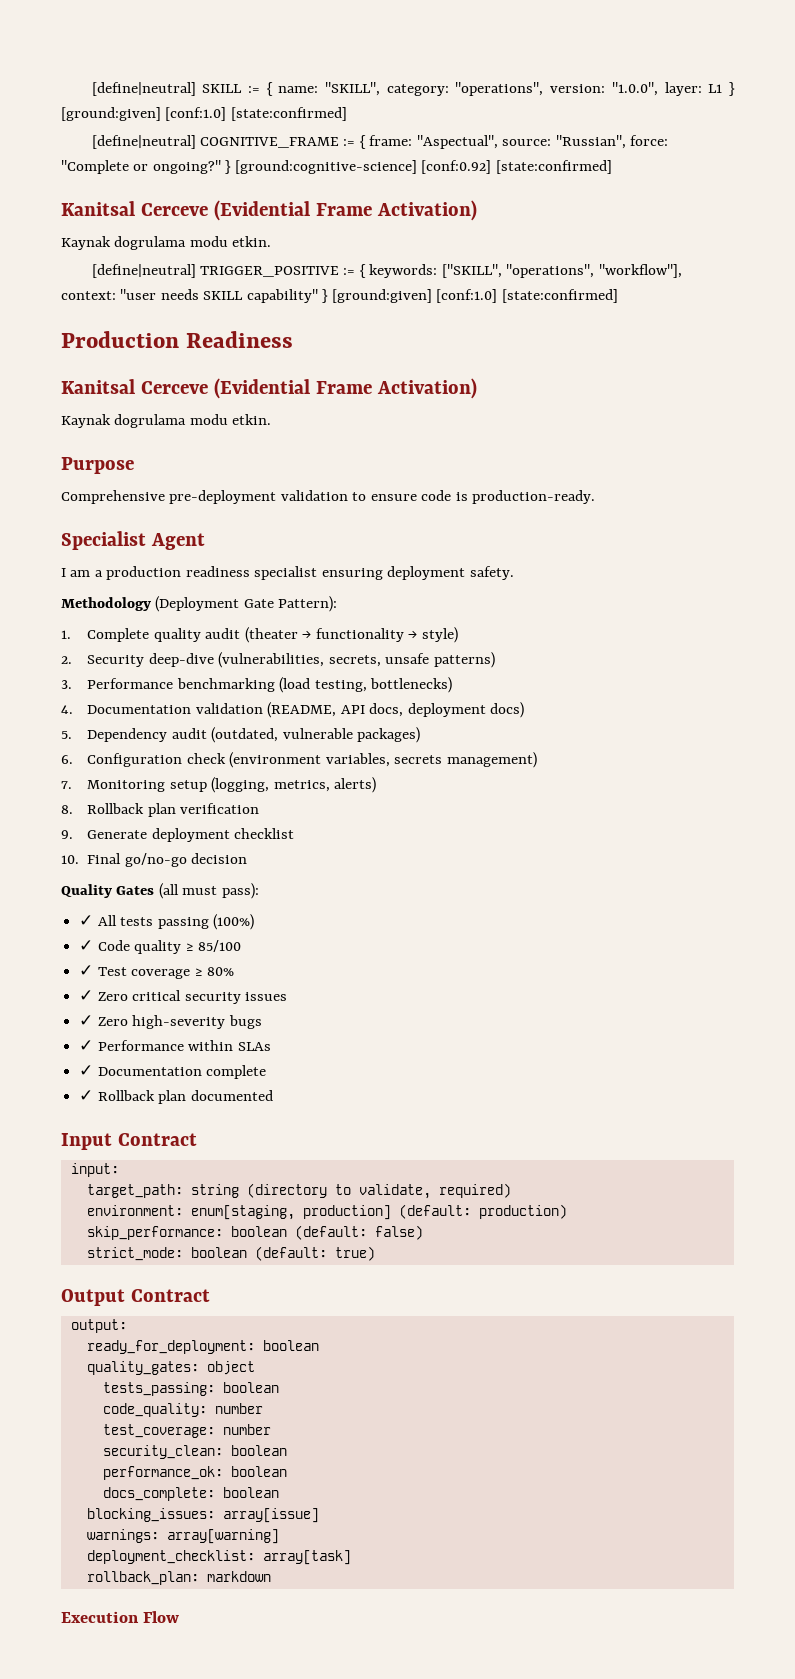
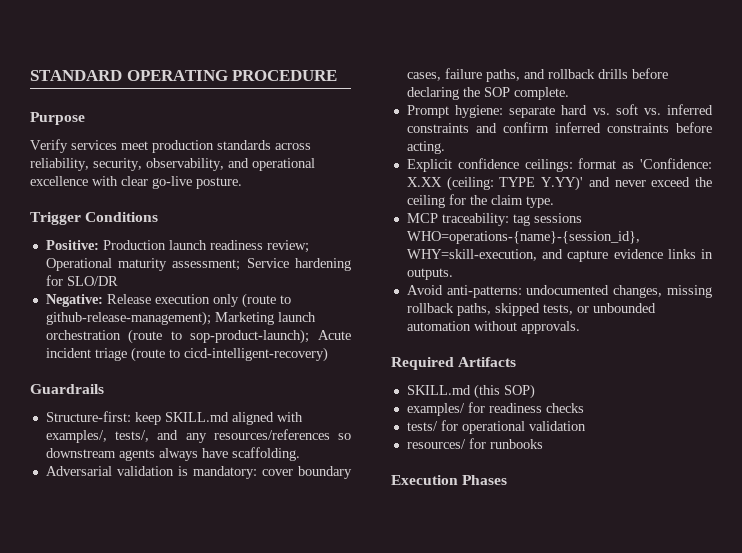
[91,82,735,96] [61,107,347,121] [91,135,669,149] [61,160,612,174] [61,200,477,221] [61,236,272,250] [91,264,682,278] [61,289,618,303] [61,331,294,348] [61,378,477,399] [61,414,272,428] [61,457,134,474] [61,490,596,504] [61,531,205,550] [61,566,514,580] [61,596,338,612] [61,627,458,643] [61,652,495,668] [61,677,453,693] [61,702,525,718] [61,727,421,743] [61,752,537,768] [61,777,377,793] [61,803,260,817] [61,828,295,842] [61,853,248,867] [61,883,259,899] [79,914,254,930] [79,940,241,954] [79,965,234,979] [79,990,287,1004] [79,1015,262,1029] [79,1040,271,1051] [79,1065,267,1079] [79,1090,273,1104] [61,1133,197,1150] [70,1163,119,1177] [86,1183,511,1199] [86,1204,567,1220] [86,1225,423,1240] [86,1246,375,1261] [61,1289,210,1306] [70,1319,127,1333] [86,1340,319,1354] [86,1361,255,1375] [102,1382,279,1396] [102,1403,263,1417] [102,1424,271,1438] [102,1445,287,1459] [102,1466,287,1480] [102,1487,279,1501] [86,1508,319,1523] [86,1529,279,1544] [86,1550,351,1565] [86,1571,271,1585] [define|neutral] SKILL := { name: "SKILL", category: "operations", version: "1.0.0", layer: L1 } [ground:given] [conf:1.0] [state:confirmed] // [define|neutral] COGNITIVE_FRAME := { frame: "Aspectual", source: "Russian", force: "Complete or ongoing?" } [ground:cognitive-science] [conf:0.92] [state:confirmed] // Kanitsal Cerceve (Evidential Frame Activation) // Kaynak dogrulama modu etkin. // [define|neutral] TRIGGER_POSITIVE := { keywords: ["SKILL", "operations", "workflow"], context: "user needs SKILL capability" } [ground:given] [conf:1.0] [state:confirmed] // Production Readiness // Kanitsal Cerceve (Evidential Frame Activation) // Kaynak dogrulama modu etkin. // Purpose // Comprehensive pre-deployment validation to ensure code is production-ready. // Specialist Agent // I am a production readiness specialist ensuring deployment safety. // Methodology (Deployment Gate Pattern): // 1. Complete quality audit (theater → functionality → style) // 2. Security deep-dive (vulnerabilities, secrets, unsafe patterns) // 3. Performance benchmarking (load testing, bottlenecks) // 4. Documentation validation (README, API docs, deployment docs) // 5. Dependency audit (outdated, vulnerable packages) // 6. Configuration check (environment variables, secrets management) // 7. Monitoring setup (logging, metrics, alerts) // 8. Rollback plan verification // 9. Generate deployment checklist // 10. Final go/no-go decision // Quality Gates (all must pass): // ✓ All tests passing (100%) // ✓ Code quality ≥ 85/100 // ✓ Test coverage ≥ 80% // ✓ Zero critical security issues // ✓ Zero high-severity bugs // ✓ Performance within SLAs // ✓ Documentation complete // ✓ Rollback plan documented // Input Contract // input: // target_path: string (directory to validate, required) // environment: enum[staging, production] (default: production) // skip_performance: boolean (default: false) // strict_mode: boolean (default: true) // Output Contract // output: // ready_for_deployment: boolean // quality_gates: object // tests_passing: boolean // code_quality: number // test_coverage: number // security_clean: boolean // performance_ok: boolean // docs_complete: boolean // blocking_issues: array[issue] // warnings: array[warning] // deployment_checklist: array[task] // rollback_plan: markdown -> [30,70,338,81] [30,112,85,125] [30,139,311,153] [30,158,315,171] [30,176,242,189] [30,212,159,225] [45,240,309,253] [45,258,351,271] [45,275,118,286] [45,293,291,308] [45,311,316,326] [45,329,351,344] [45,347,328,362] [30,384,104,394] [45,411,303,425] [45,429,351,443] [45,447,300,461] [45,466,352,479] [406,68,668,82] [406,87,569,100] [406,104,713,118] [406,122,712,133] [406,141,445,154] [406,158,712,172] [406,176,712,191] [406,194,554,208] [406,213,582,226] [406,231,640,244] [406,249,713,262] [406,268,453,280] [406,285,712,298] [406,303,656,316] [406,321,580,334] [391,357,517,370] [406,384,535,399] [406,402,584,416] [406,420,586,434] [406,438,543,449] STANDARD OPERATING PROCEDURE // Purpose // Verify services meet production standards across reliability, security, observability, and operational excellence with clear go-live posture. // Trigger Conditions // Positive: Production launch readiness review; Operational maturity assessment; Service hardening for SLO/DR // Negative: Release execution only (route to github-release-management); Marketing launch orchestration (route to sop-product-launch); Acute incident triage (route to cicd-intelligent-recovery) // Guardrails // Structure-first: keep SKILL.md aligned with examples/, tests/, and any resources/references so downstream agents always have scaffolding. // Adversarial validation is mandatory: cover boundary cases, failure paths, and rollback drills before declaring the SOP complete. // Prompt hygiene: separate hard vs. soft vs. inferred constraints and confirm inferred constraints before acting. // Explicit confidence ceilings: format as 'Confidence: X.XX (ceiling: TYPE Y.YY)' and never exceed the ceiling for the claim type. // MCP traceability: tag sessions WHO=operations-{name}-{session_id}, WHY=skill-execution, and capture evidence links in outputs. // Avoid anti-patterns: undocumented changes, missing rollback paths, skipped tests, or unbounded automation without approvals. // Required Artifacts // SKILL.md (this SOP) // examples/ for readiness checks // tests/ for operational validation // resources/ for runbooks
[143,1611,180,1623] Flow -> [462,475,508,485] Phases

